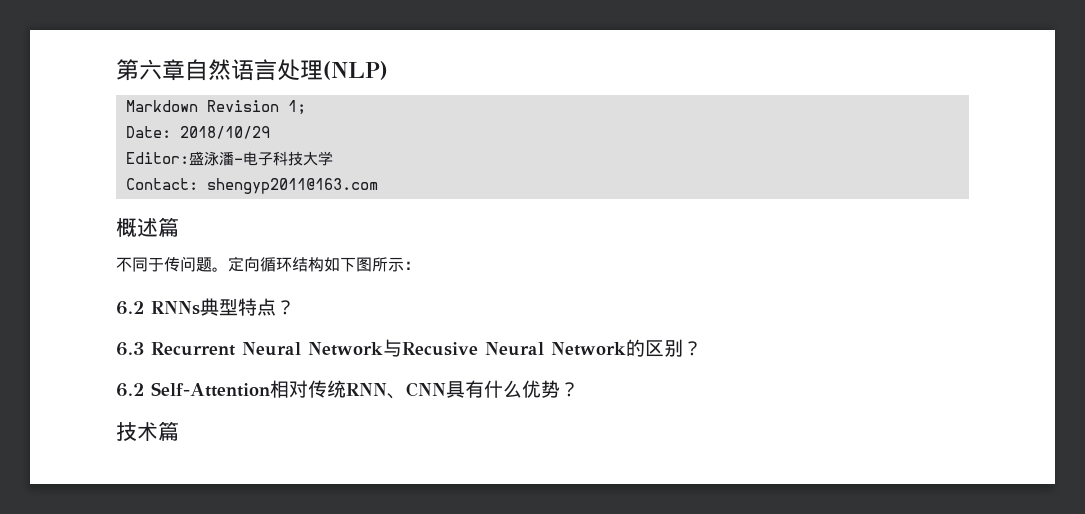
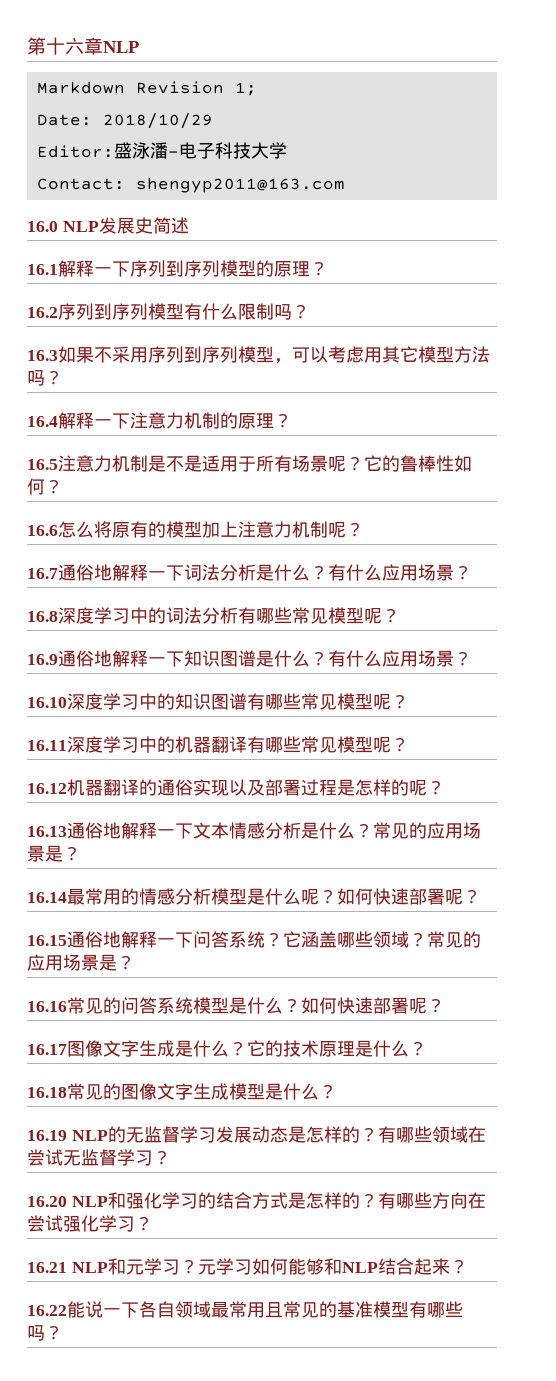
[139,59,388,81] 六章自然语言处理(NLP) -> [46,37,139,55] 十六章NLP
[116,217,179,237] [116,256,420,272] [116,298,295,316] [116,339,702,357] [116,380,579,399] [116,421,179,441] 概述篇 // 不同于传问题。定向循环结构如下图所示： // 6.2 RNNs典型特点？ // 6.3 Recurrent Neural Network与Recusive Neural Network的区别？ // 6.2 Self-Attention相对传统RNN、CNN具有什么优势？ // 技术篇 -> [27,217,189,234] [27,260,328,277] [27,303,310,320] [27,346,490,364] [27,370,63,386] [27,412,292,429] [27,455,472,472] [27,478,63,495] [27,521,364,538] [27,564,472,581] [27,607,400,624] [27,650,472,667] [27,693,409,710] [27,736,409,753] [27,779,445,796] [27,822,481,839] [27,845,81,862] [27,888,481,905] [27,931,481,948] [27,954,135,971] [27,997,445,1014] [27,1040,427,1057] [27,1083,337,1100] [27,1126,486,1143] [27,1149,171,1166] [27,1192,486,1209] [27,1215,153,1232] [27,1258,468,1275] [27,1301,463,1318] [27,1325,63,1341] 16.0 NLP发展史简述 // 16.1解释一下序列到序列模型的原理？ // 16.2序列到序列模型有什么限制吗？ // 16.3如果不采用序列到序列模型，可以考虑用其它模型方法吗？ // 16.4解释一下注意力机制的原理？ // 16.5注意力机制是不是适用于所有场景呢？它的鲁棒性如何？ // 16.6怎么将原有的模型加上注意力机制呢？ // 16.7通俗地解释一下词法分析是什么？有什么应用场景？ // 16.8深度学习中的词法分析有哪些常见模型呢？ // 16.9通俗地解释一下知识图谱是什么？有什么应用场景？ // 16.10深度学习中的知识图谱有哪些常见模型呢？ // 16.11深度学习中的机器翻译有哪些常见模型呢？ // 16.12机器翻译的通俗实现以及部署过程是怎样的呢？ // 16.13通俗地解释一下文本情感分析是什么？常见的应用场景是？ // 16.14最常用的情感分析模型是什么呢？如何快速部署呢？ // 16.15通俗地解释一下问答系统？它涵盖哪些领域？常见的应用场景是？ // 16.16常见的问答系统模型是什么？如何快速部署呢？ // 16.17图像文字生成是什么？它的技术原理是什么？ // 16.18常见的图像文字生成模型是什么？ // 16.19 NLP的无监督学习发展动态是怎样的？有哪些领域在尝试无监督学习？ // 16.20 NLP和强化学习的结合方式是怎样的？有哪些方向在尝试强化学习？ // 16.21 NLP和元学习？元学习如何能够和NLP结合起来？ // 16.22能说一下各自领域最常用且常见的基准模型有哪些吗？

